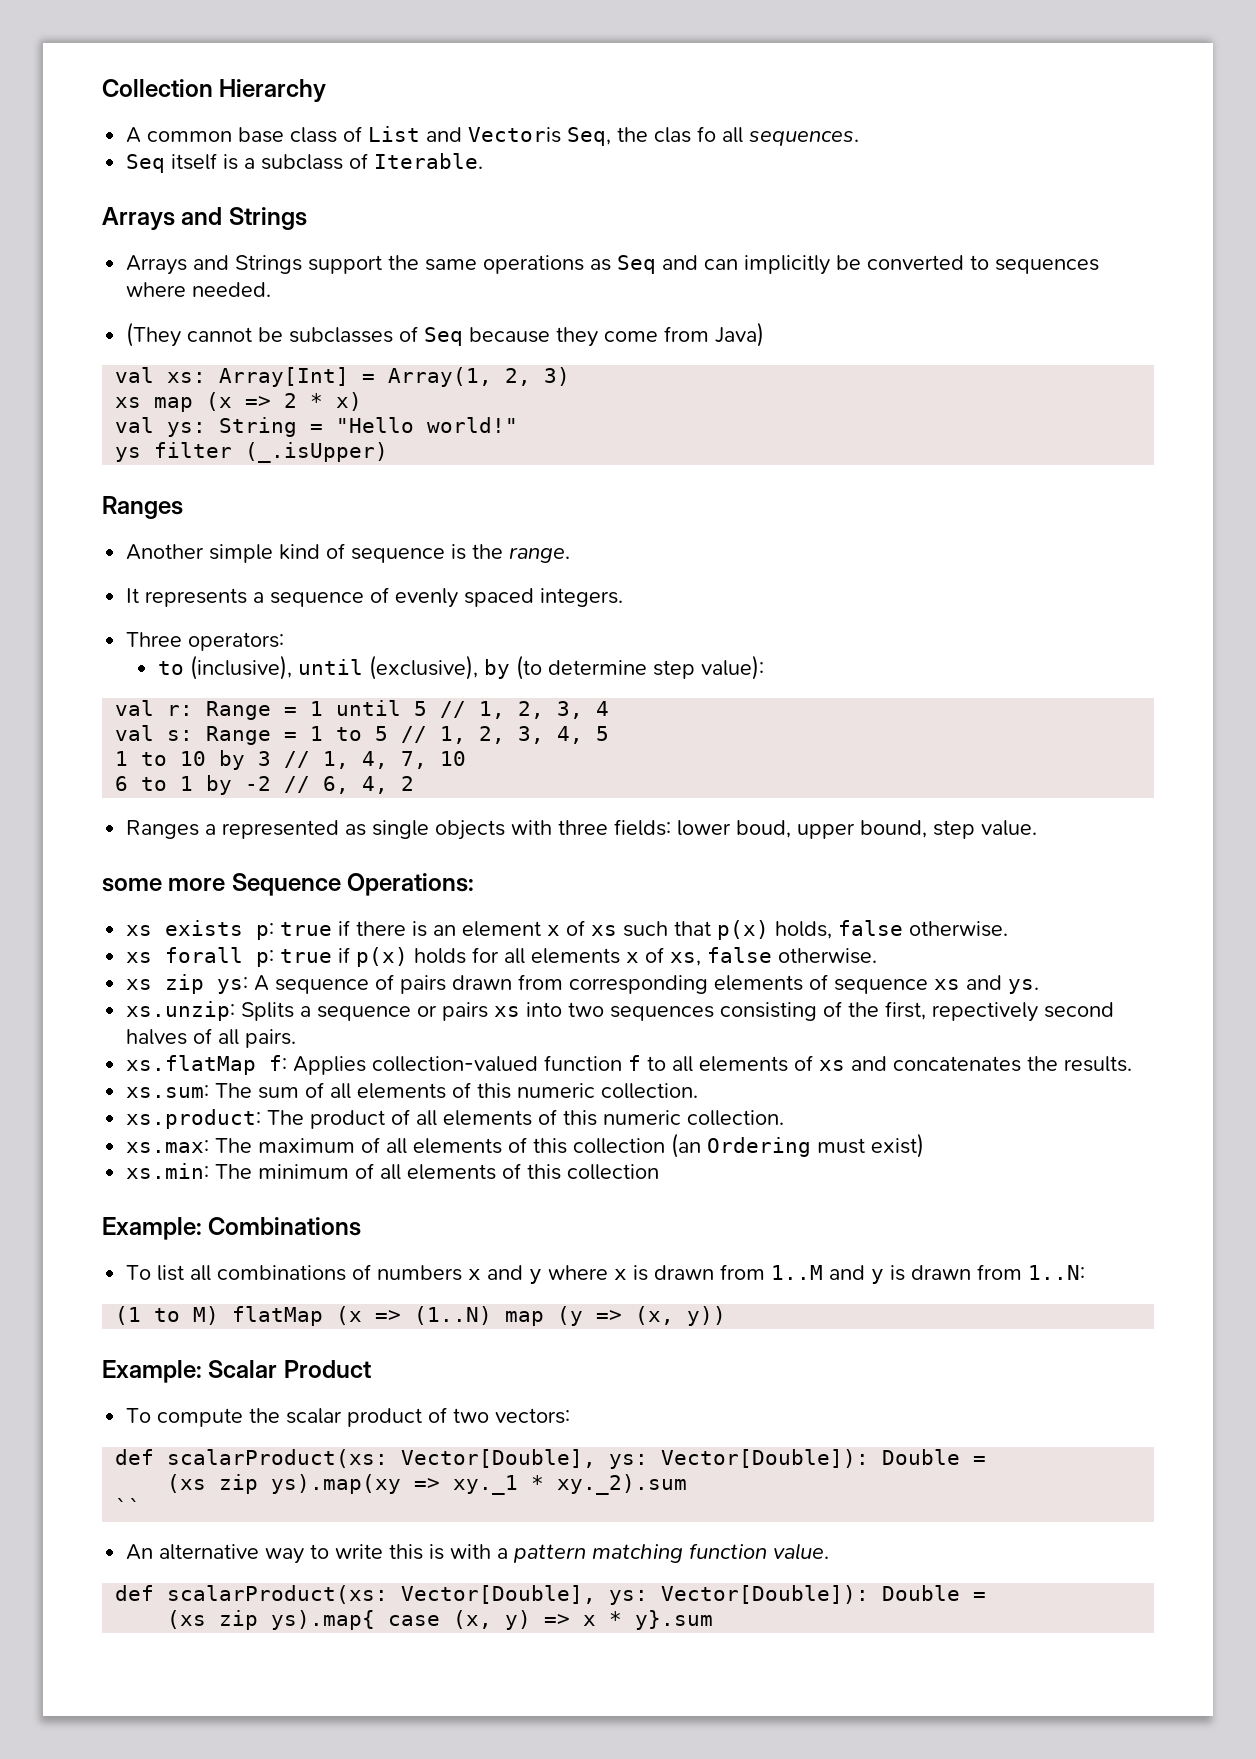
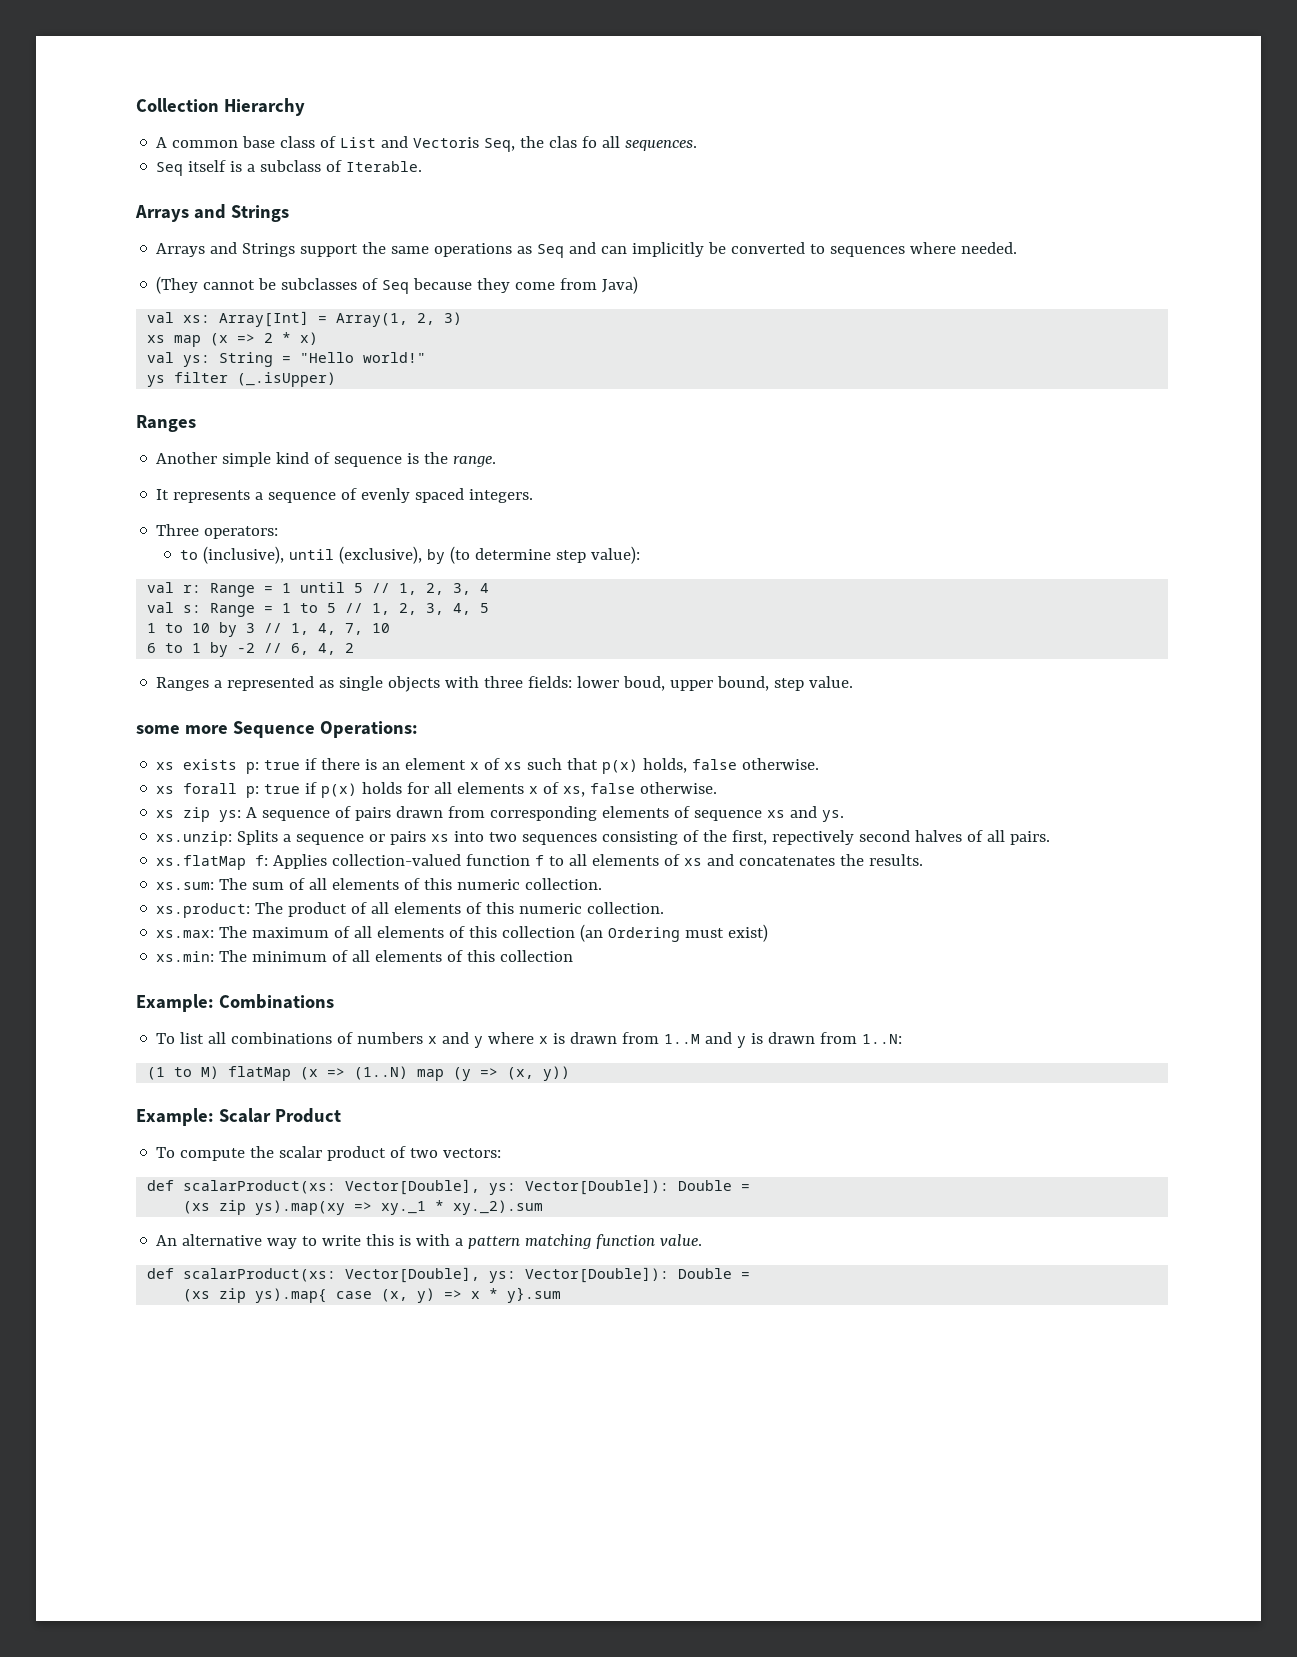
[115,1498,142,1515] // `` -> (544, 1207) none

